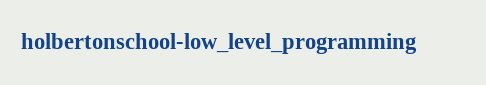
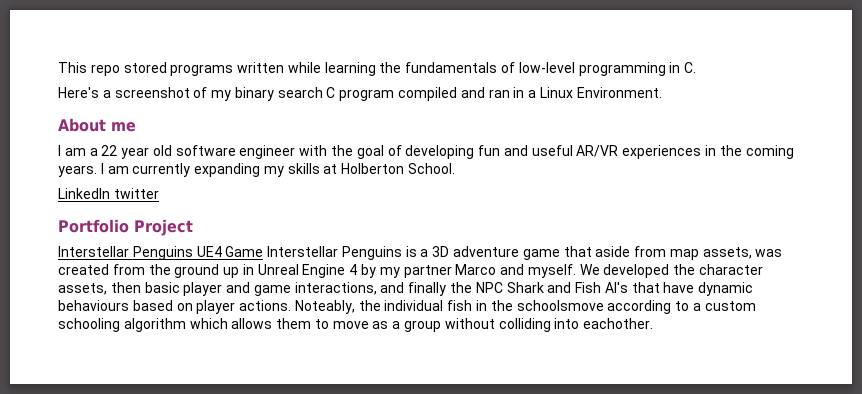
[21,33,417,54] holbertonschool-low_level_programming -> [58,62,697,76] [58,87,662,101] [58,118,136,132] [58,145,794,159] [58,163,456,177] [58,188,159,199] [58,219,193,236] [58,246,783,260] [58,264,764,278] [58,282,754,296] [58,300,756,314] [58,318,654,332] This repo stored programs written while learning the fundamentals of low-level programming in C. // Here's a screenshot of my binary search C program compiled and ran in a Linux Environment. // About me // I am a 22 year old software engineer with the goal of developing fun and useful AR/VR experiences in the coming years. I am currently expanding my skills at Holberton School. // LinkedIn twitter // Portfolio Project // Interstellar Penguins UE4 Game Interstellar Penguins is a 3D adventure game that aside from map assets, was created from the ground up in Unreal Engine 4 by my partner Marco and myself. We developed the character assets, then basic player and game interactions, and finally the NPC Shark and Fish AI's that have dynamic behaviours based on player actions. Noteably, the individual fish in the schoolsmove according to a custom schooling algorithm which allows them to move as a group without colliding into eachother.

